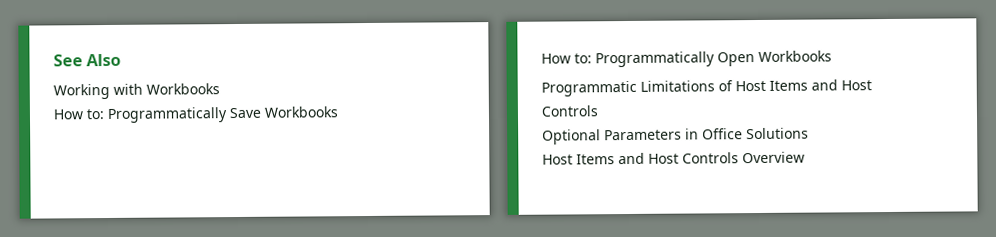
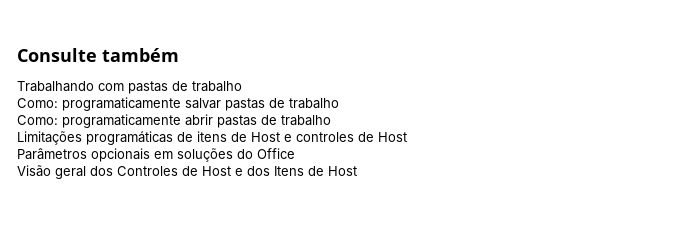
[53,53,122,67] [53,83,220,100] [53,106,338,123] [541,50,832,68] [541,79,872,97] [541,105,598,117] [542,127,809,145] [542,151,805,165] See Also // Working with Workbooks // How to: Programmatically Save Workbooks // How to: Programmatically Open Workbooks // Programmatic Limitations of Host Items and Host Controls // Optional Parameters in Office Solutions // Host Items and Host Controls Overview -> [17,48,179,62] [17,81,242,94] [17,97,339,111] [17,114,331,128] [17,131,407,145] [17,148,295,162] [17,165,357,179] Consulte também // Trabalhando com pastas de trabalho // Como: programaticamente salvar pastas de trabalho // Como: programaticamente abrir pastas de trabalho // Limitações programáticas de itens de Host e controles de Host // Parâmetros opcionais em soluções do Office // Visão geral dos Controles de Host e dos Itens de Host

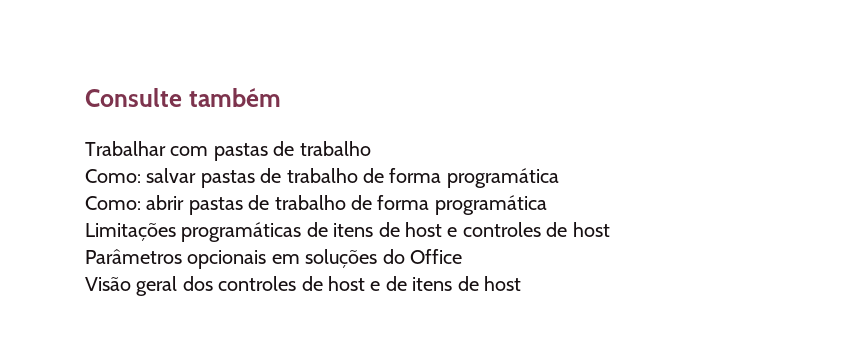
[17,81,94,92] Trabalhando -> [85,141,166,156] Trabalhar
[62,97,181,111] programaticamente -> (141, 176) none
[17,114,181,128] // Como: programaticamente -> [363,168,559,188] [85,196,141,210] de forma programática // Como:
(331, 120) none -> [351,195,547,215] de forma programática
[251,132,280,142] Host -> [405,222,442,237] host
[378,132,407,142] Host -> [572,222,610,237] host
[117,166,357,176] Controles de Host e dos Itens de Host -> [218,276,521,291] controles de host e de itens de host

